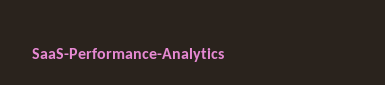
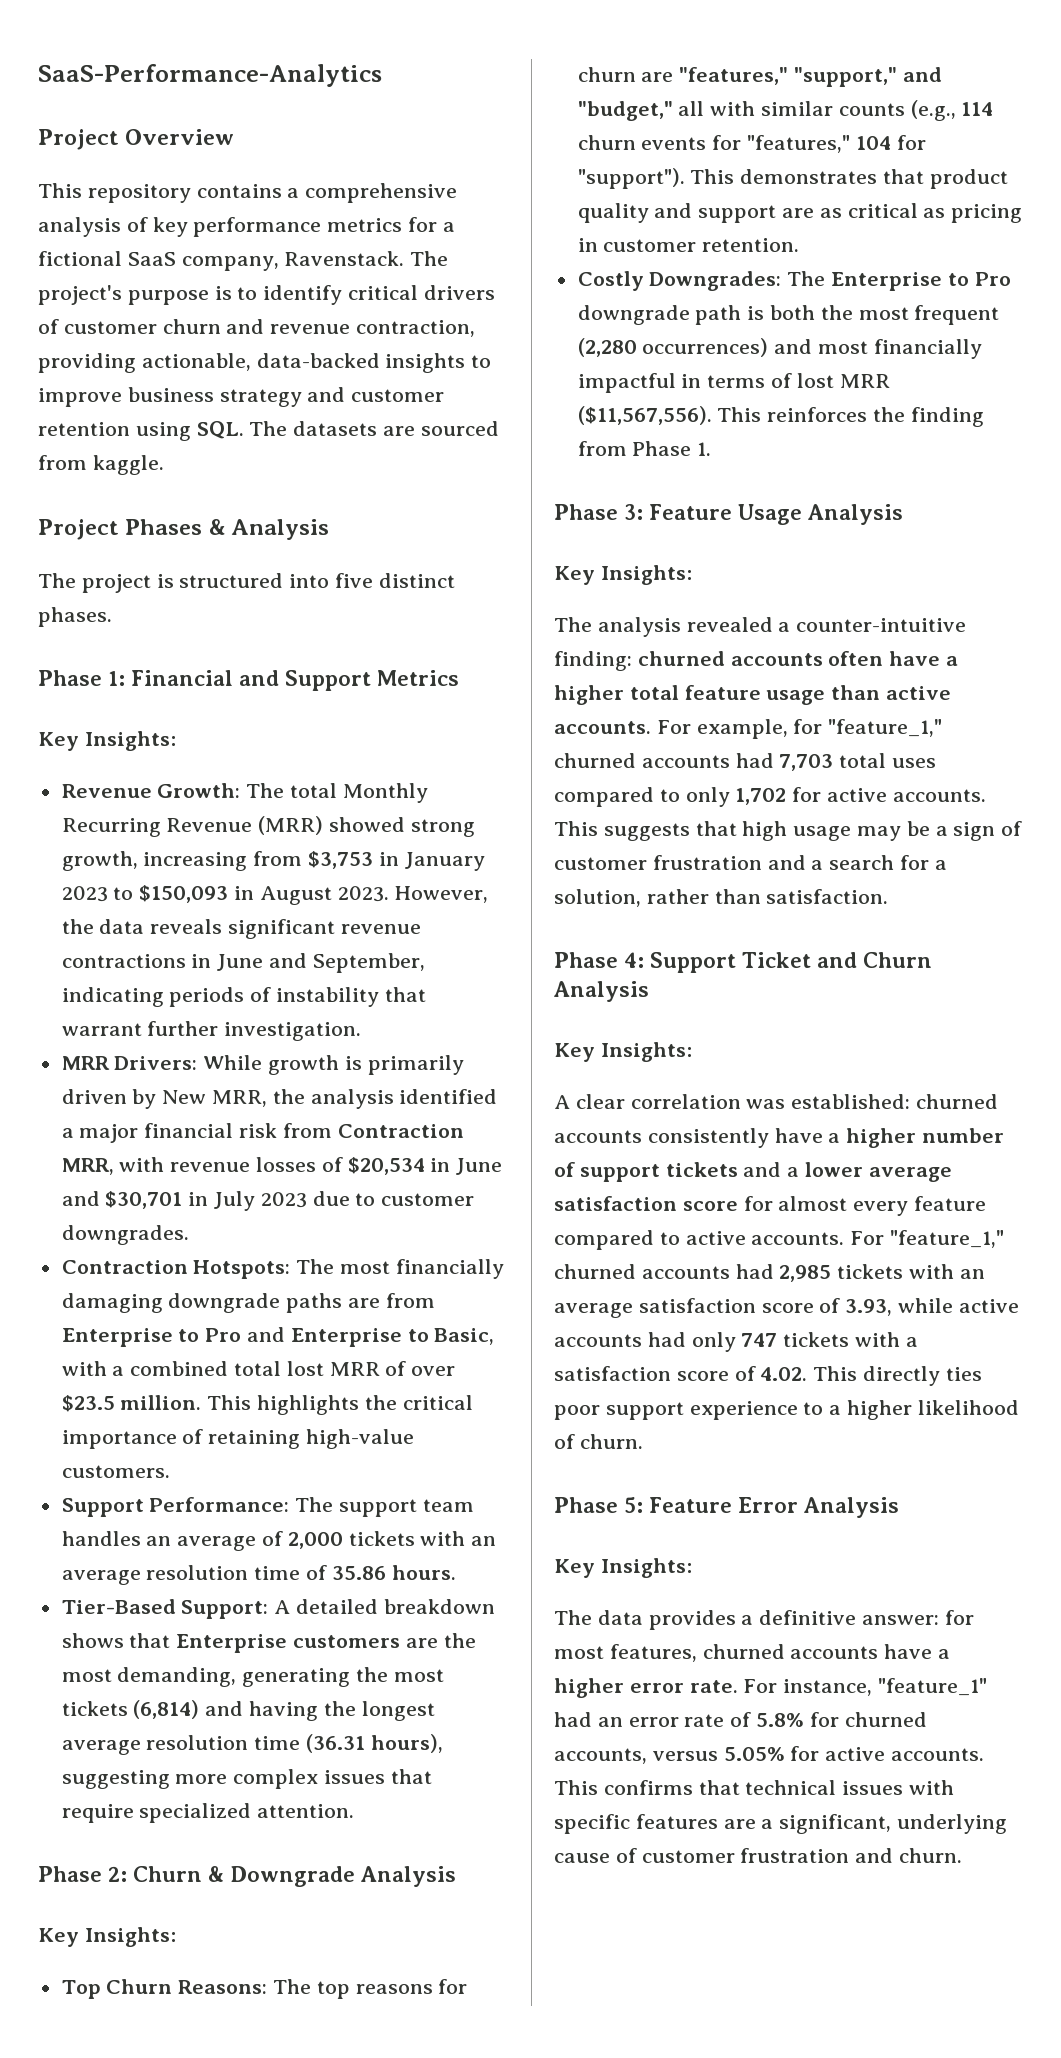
(224, 55) none -> [38,129,235,150] [38,183,458,203] [38,217,455,237] [38,251,449,271] [38,285,495,305] [38,319,476,337] [38,353,492,373] [38,387,445,407] [38,421,499,441] [38,455,164,475] [38,519,330,540] [38,573,455,593] [38,607,112,627] [38,670,460,691] [38,731,176,751] [61,783,428,803] [61,816,475,837] [61,851,485,871] [61,885,489,905] [61,919,421,939] [61,953,425,973] [61,987,426,1007] [61,1021,362,1041] [61,1055,464,1075] [61,1089,498,1109] [61,1123,464,1143] [61,1157,503,1175] [61,1191,475,1211] [61,1225,189,1245] [61,1259,504,1279] [61,1293,435,1313] [61,1327,495,1347] [61,1361,456,1376] [61,1395,473,1415] [61,1429,415,1449] [61,1465,170,1478] [61,1497,474,1517] [61,1531,497,1551] [61,1565,456,1585] [61,1599,495,1619] [61,1633,476,1653] [61,1667,444,1687] [61,1700,435,1721] [61,1734,443,1755] [61,1769,432,1789] [61,1803,355,1823] [38,1866,457,1887] [38,1927,176,1947] [61,1979,468,1999] [577,67,942,87] [577,100,994,121] [577,135,926,153] [577,168,1008,189] [577,203,1023,223] [577,238,800,252] [577,271,1011,291] [577,305,1000,325] [577,338,982,359] [577,373,890,393] [577,406,984,427] [577,441,712,456] [554,504,904,525] [554,565,692,585] [554,617,967,637] [554,651,959,671] [554,685,952,705] [554,719,943,739] [554,753,937,771] [554,787,986,807] [554,821,1023,841] [554,855,947,870] [554,889,889,907] [554,952,933,973] [553,981,649,1002] [554,1042,692,1062] [554,1094,999,1109] [554,1128,1005,1148] [554,1162,952,1182] [554,1196,987,1216] [554,1230,1005,1250] [554,1264,985,1282] [554,1298,1019,1318] [554,1332,918,1352] [554,1366,982,1386] [554,1400,1019,1420] [554,1434,643,1449] [554,1497,900,1518] [554,1558,692,1578] [554,1610,974,1630] [554,1644,951,1662] [554,1678,988,1698] [554,1712,927,1727] [554,1746,985,1764] [554,1780,955,1795] [554,1814,1008,1834] [554,1848,963,1863] // Project Overview // This repository contains a comprehensive analysis of key performance metrics for a fictional SaaS company, Ravenstack. The project's purpose is to identify critical drivers of customer churn and revenue contraction, providing actionable, data-backed insights to improve business strategy and customer retention using SQL. The datasets are sourced from kaggle. // Project Phases & Analysis // The project is structured into five distinct phases. // Phase 1: Financial and Support Metrics // Key Insights: // Revenue Growth: The total Monthly Recurring Revenue (MRR) showed strong growth, increasing from $3,753 in January 2023 to $150,093 in August 2023. However, the data reveals significant revenue contractions in June and September, indicating periods of instability that warrant further investigation. // MRR Drivers: While growth is primarily driven by New MRR, the analysis identified a major financial risk from Contraction MRR, with revenue losses of $20,534 in June and $30,701 in July 2023 due to customer downgrades. // Contraction Hotspots: The most financially damaging downgrade paths are from Enterprise to Pro and Enterprise to Basic, with a combined total lost MRR of over $23.5 million. This highlights the critical importance of retaining high-value customers. // Support Performance: The support team handles an average of 2,000 tickets with an average resolution time of 35.86 hours. // Tier-Based Support: A detailed breakdown shows that Enterprise customers are the most demanding, generating the most tickets (6,814) and having the longest average resolution time (36.31 hours), suggesting more complex issues that require specialized attention. // Phase 2: Churn & Downgrade Analysis // Key Insights: // Top Churn Reasons: The top reasons for churn are "features," "support," and "budget," all with similar counts (e.g., 114 churn events for "features," 104 for "support"). This demonstrates that product quality and support are as critical as pricing in customer retention. // Costly Downgrades: The Enterprise to Pro downgrade path is both the most frequent (2,280 occurrences) and most financially impactful in terms of lost MRR ($11,567,556). This reinforces the finding from Phase 1. // Phase 3: Feature Usage Analysis // Key Insights: // The analysis revealed a counter-intuitive finding: churned accounts often have a higher total feature usage than active accounts. For example, for "feature_1," churned accounts had 7,703 total uses compared to only 1,702 for active accounts. This suggests that high usage may be a sign of customer frustration and a search for a solution, rather than satisfaction. // Phase 4: Support Ticket and Churn Analysis // Key Insights: // A clear correlation was established: churned accounts consistently have a higher number of support tickets and a lower average satisfaction score for almost every feature compared to active accounts. For "feature_1," churned accounts had 2,985 tickets with an average satisfaction score of 3.93, while active accounts had only 747 tickets with a satisfaction score of 4.02. This directly ties poor support experience to a higher likelihood of churn. // Phase 5: Feature Error Analysis // Key Insights: // The data provides a definitive answer: for most features, churned accounts have a higher error rate. For instance, "feature_1" had an error rate of 5.8% for churned accounts, versus 5.05% for active accounts. This confirms that technical issues with specific features are a significant, underlying cause of customer frustration and churn.

